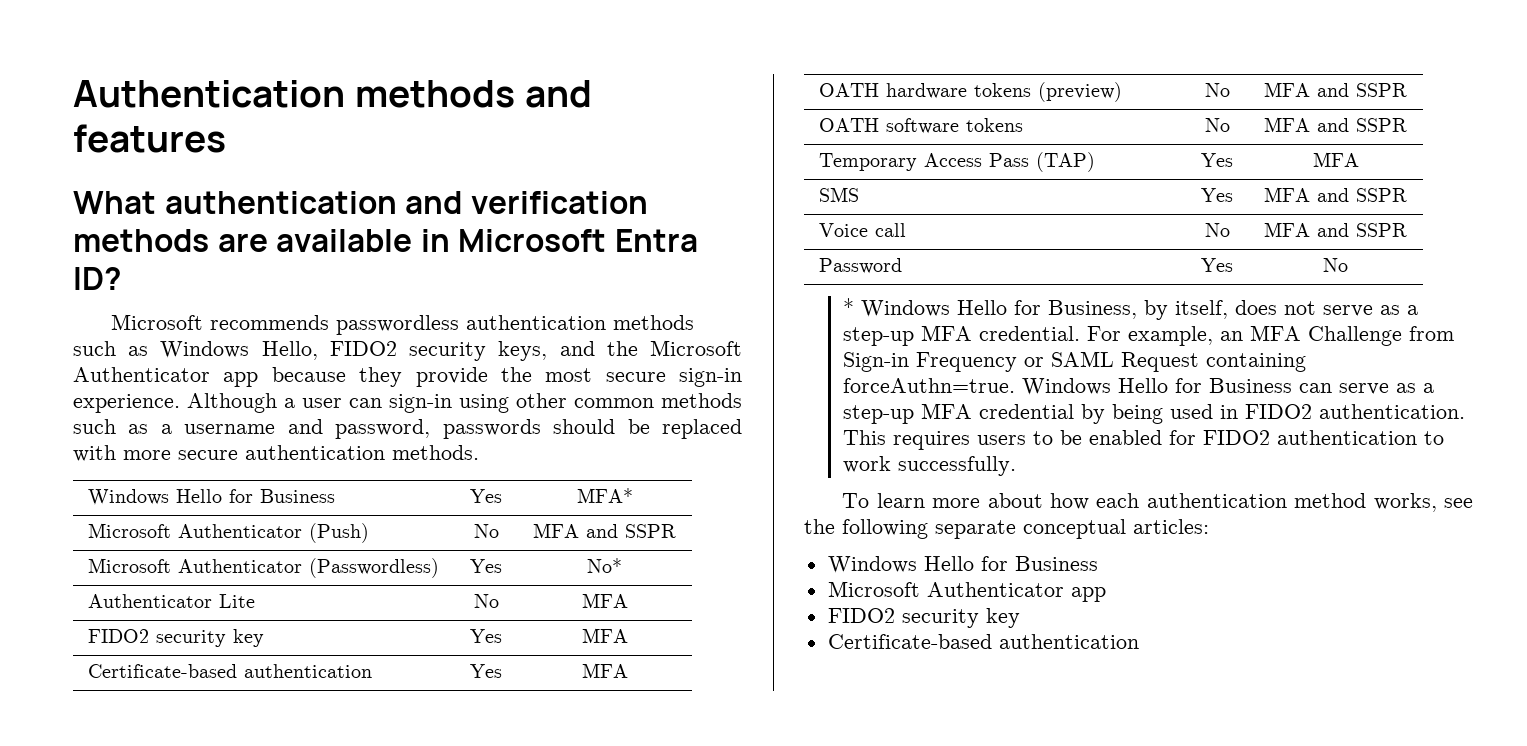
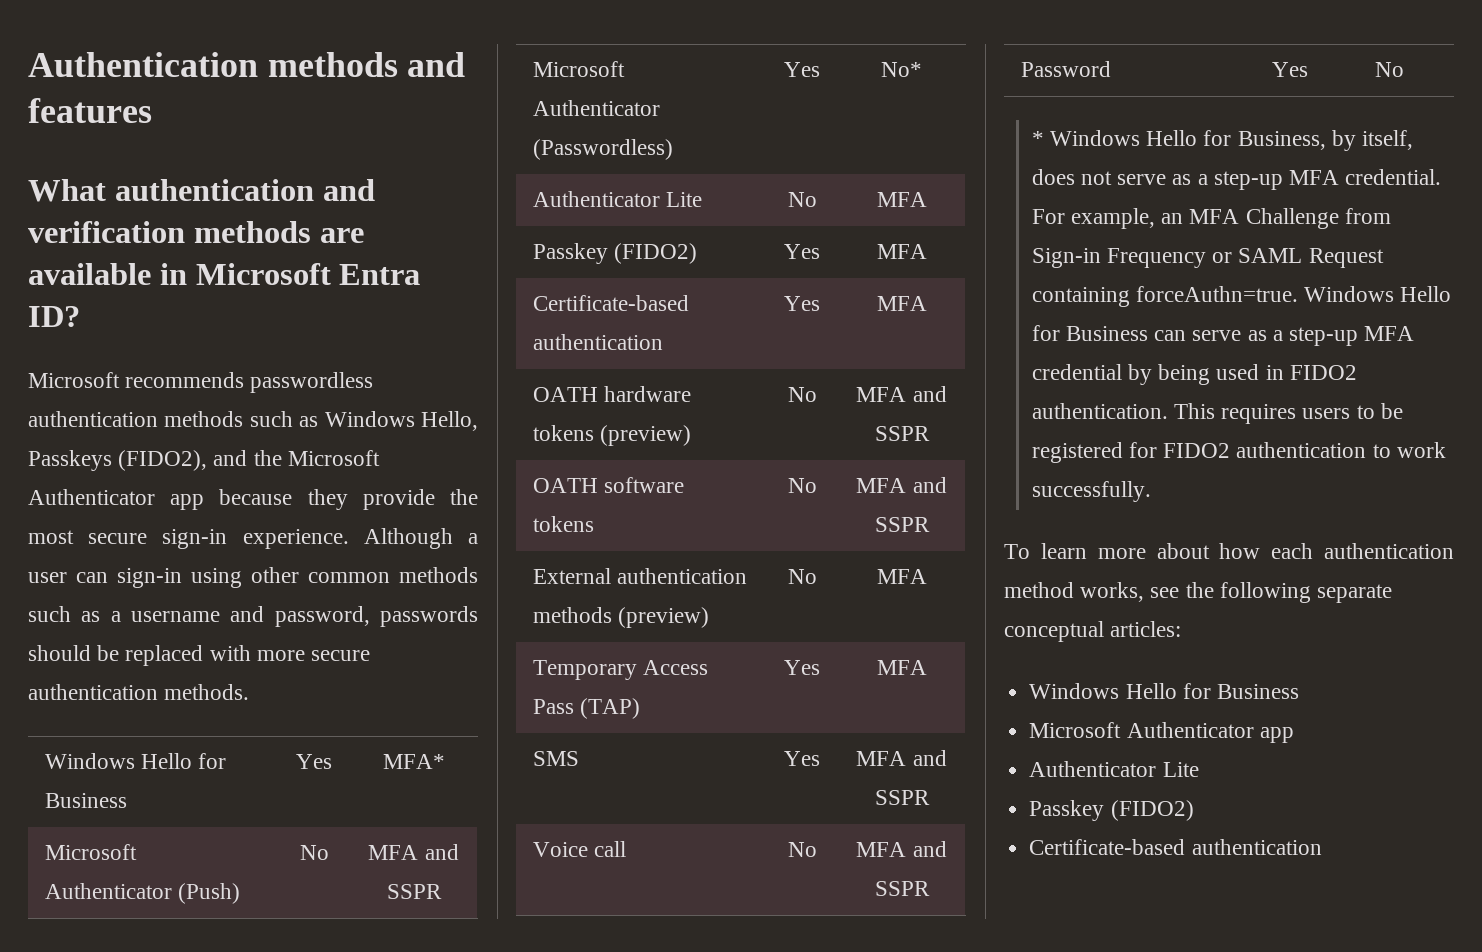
[329,341,548,361] FIDO2 security keys, -> [28,450,208,471] Passkeys (FIDO2),
[87,629,264,647] FIDO2 security key -> [533,243,698,264] Passkey (FIDO2)
(1407, 125) none -> [533,568,748,584] [533,607,710,628] [787,569,817,584] [876,569,927,584] // External authentication methods (preview) | No | MFA
[1088,430,1162,445] enabled -> [1031,442,1123,463] registered
[827,608,1020,628] FIDO2 security key -> [1029,761,1199,777] [1029,800,1194,821] Authenticator Lite // Passkey (FIDO2)

